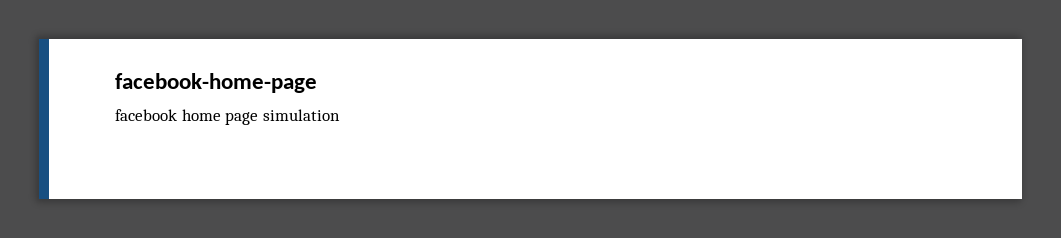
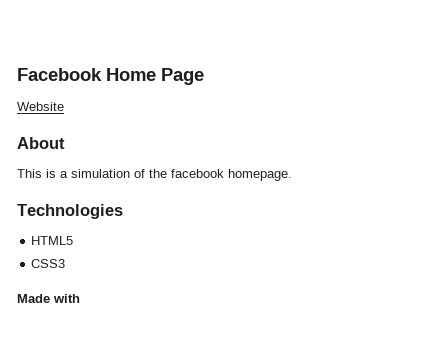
[115,73,317,93] [115,109,340,125] facebook-home-page // facebook home page simulation -> [17,68,204,85] [17,102,64,111] [17,137,65,149] [17,169,292,181] [17,204,123,219] [31,236,74,245] [31,259,66,268] [17,294,80,303] Facebook Home Page // Website // About // This is a simulation of the facebook homepage. // Technologies // HTML5 // CSS3 // Made with

